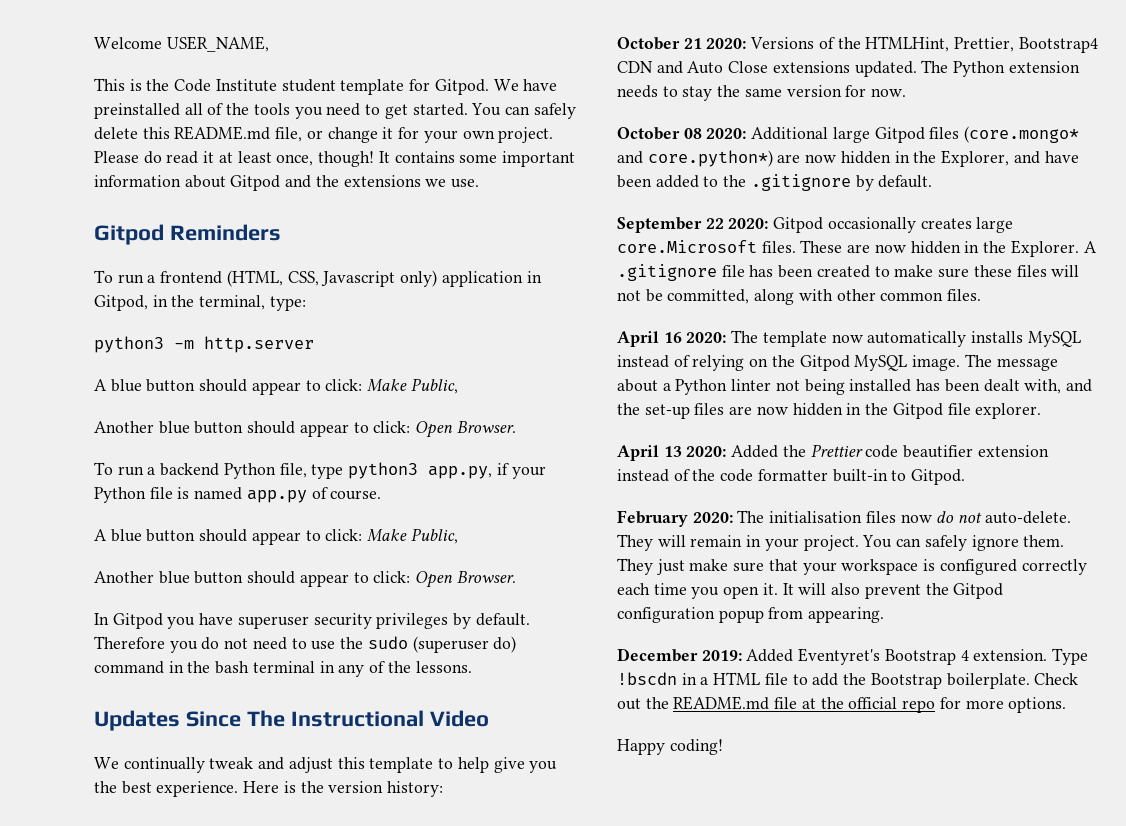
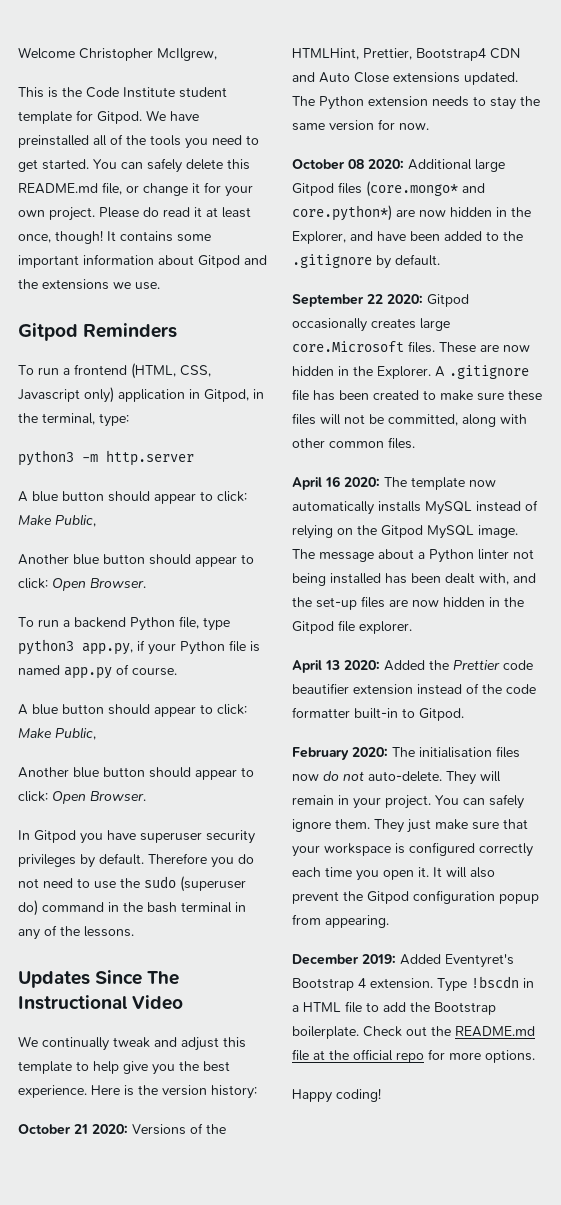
[166,36,269,52] USER_NAME, -> [79,48,217,61] Christopher McIlgrew,

